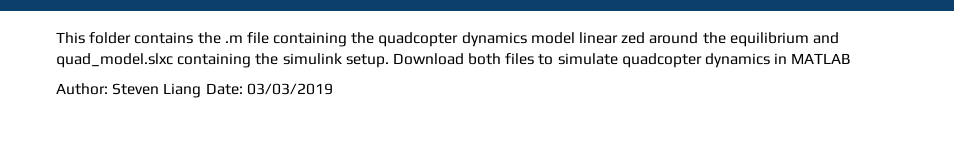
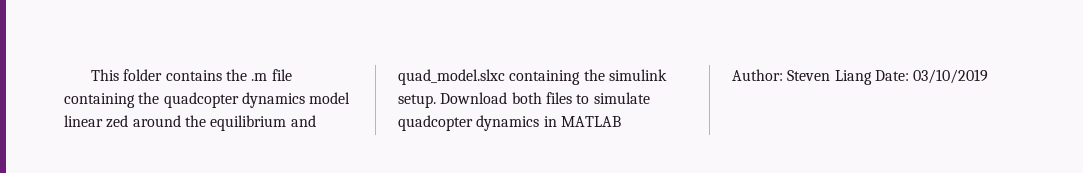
[246,83,333,95] 03/03/2019 -> [913,69,989,84] 03/10/2019

